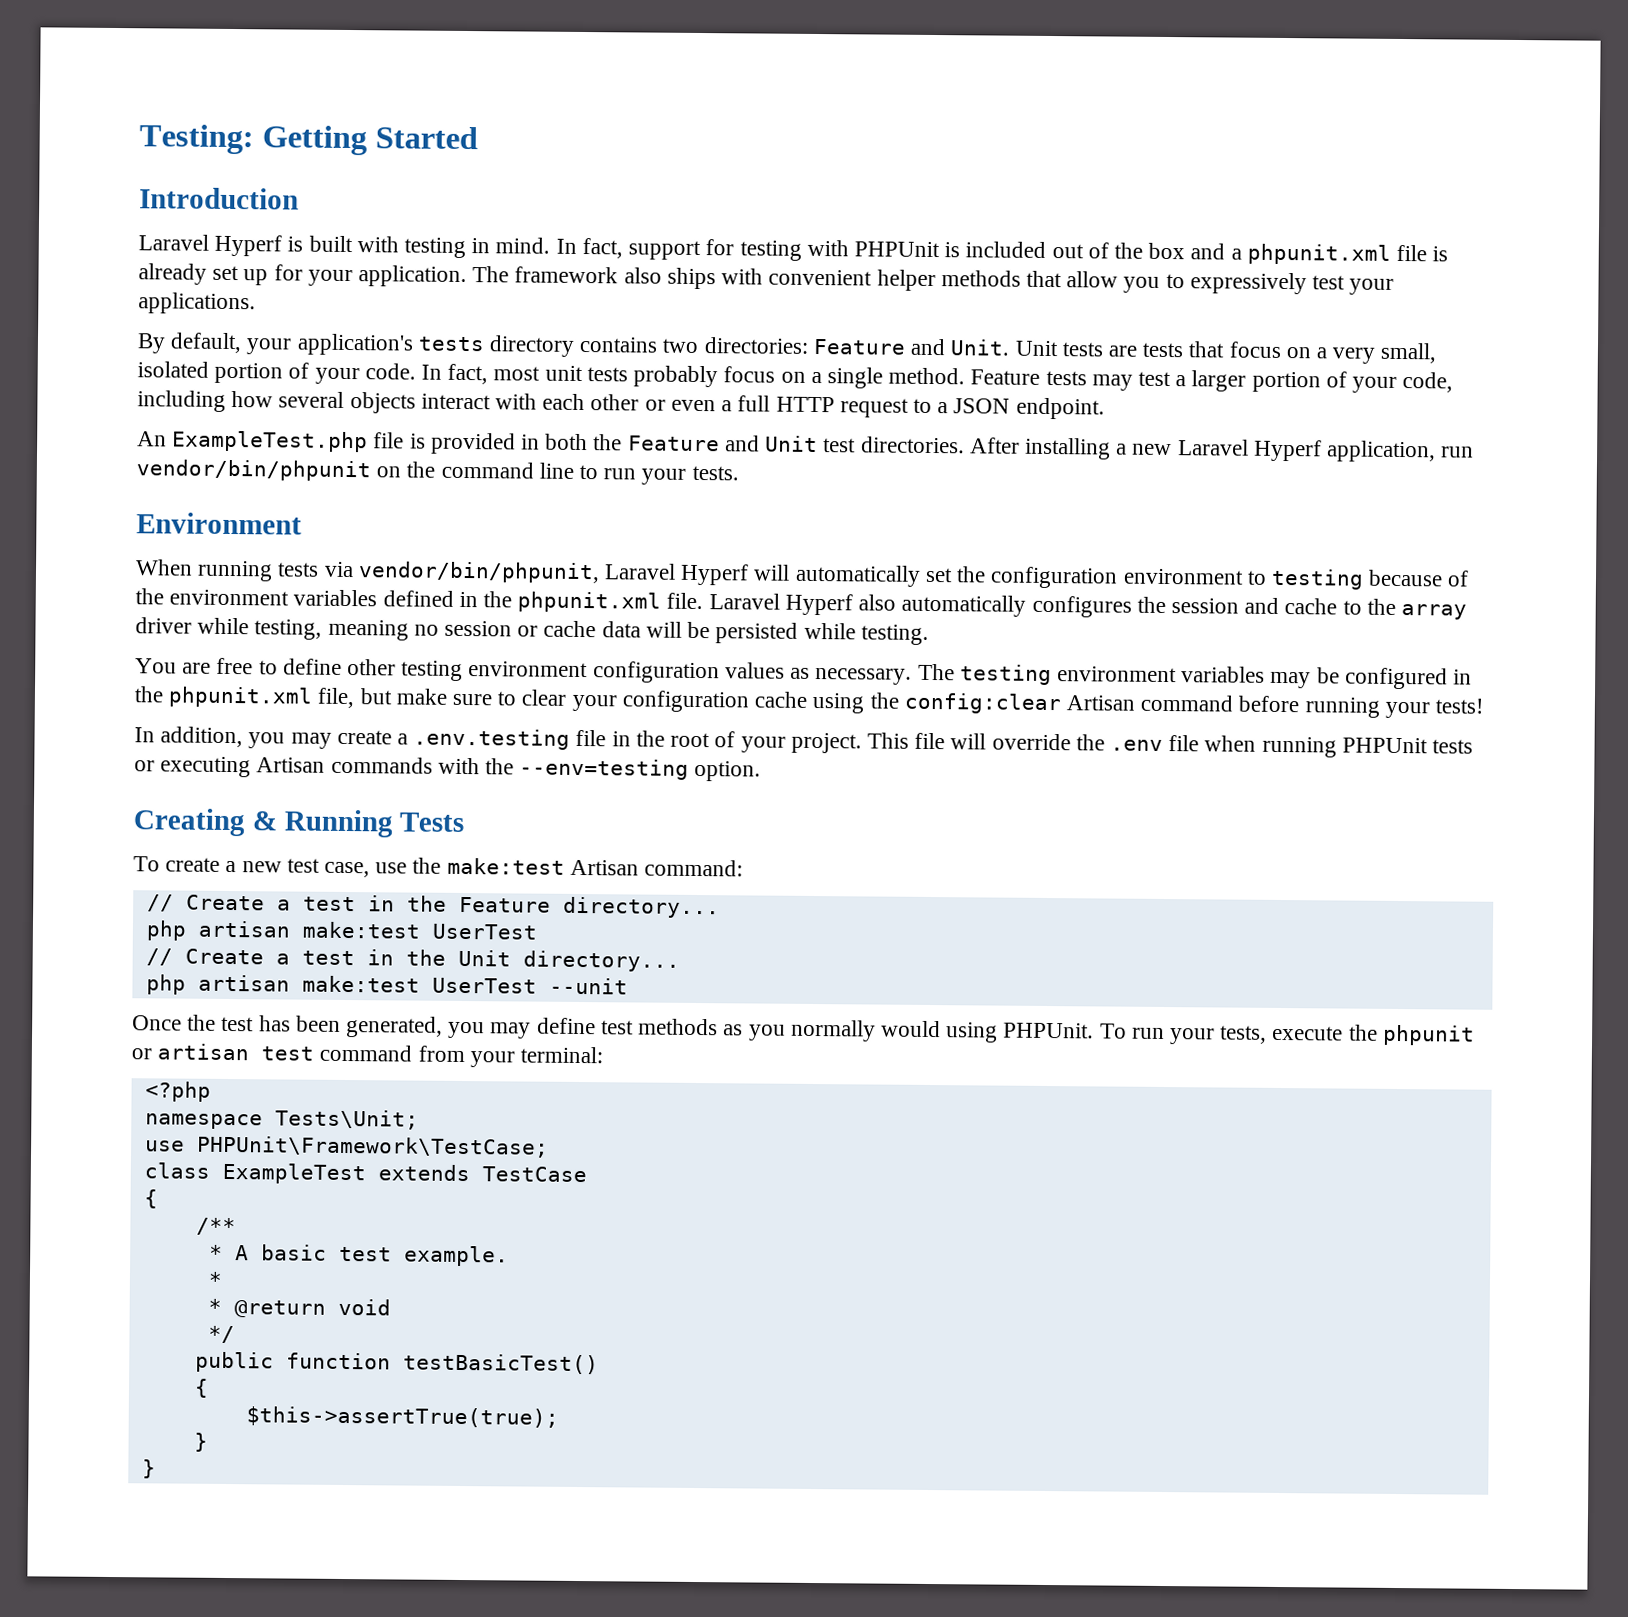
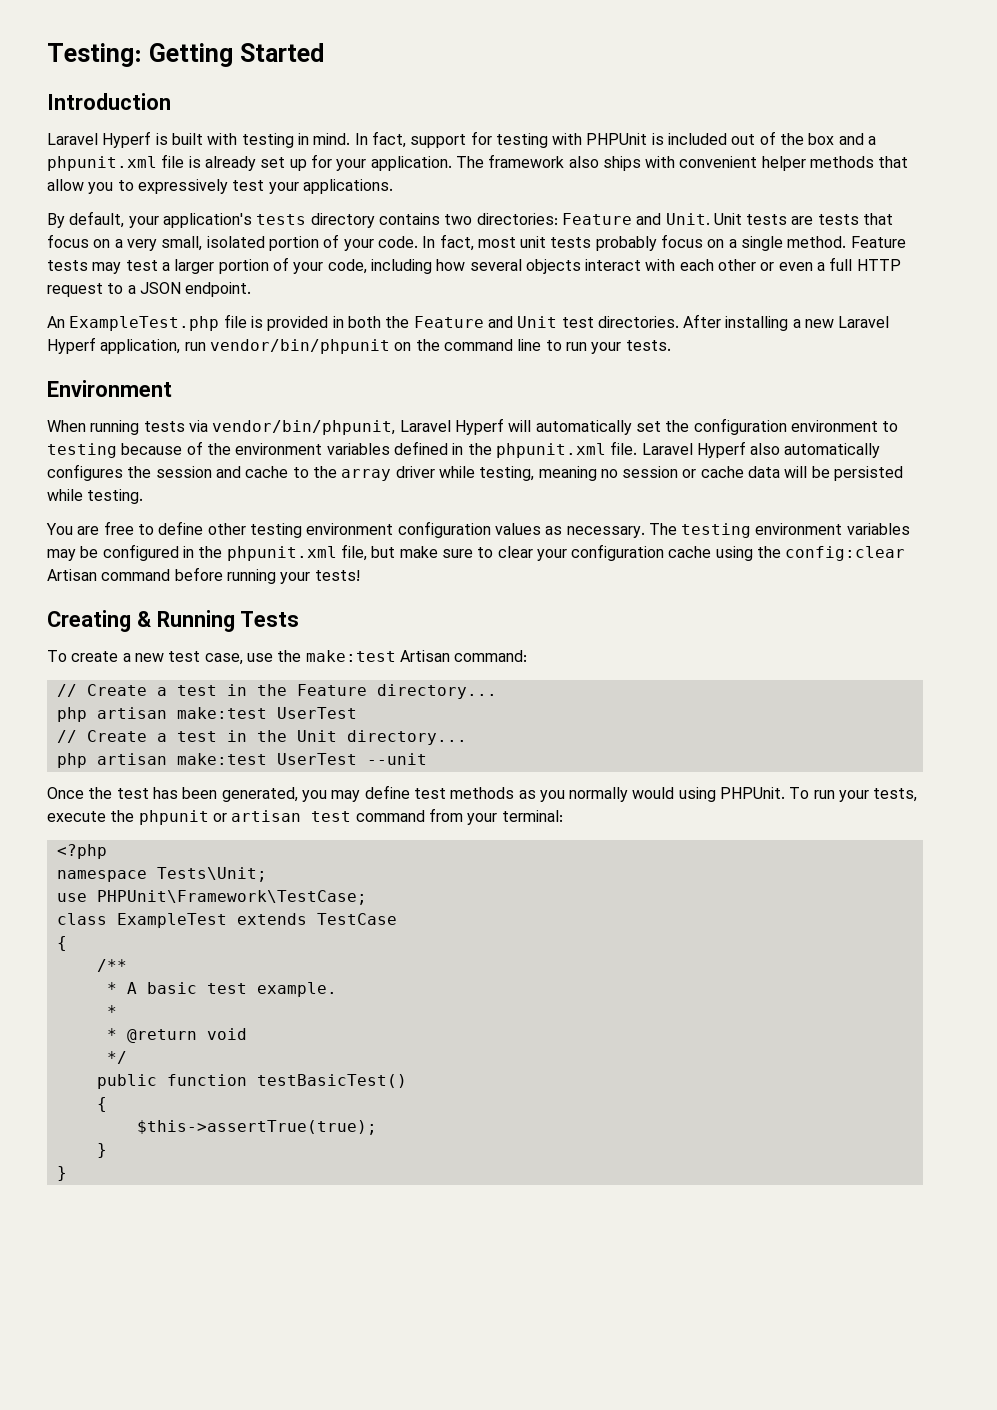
[134,726,1474,758] [134,756,762,782] // In addition, you may create a .env.testing file in the root of your project. This file will override the .env file when running PHPUnit tests or executing Artisan commands with the --env=testing option. -> (360, 575) none

